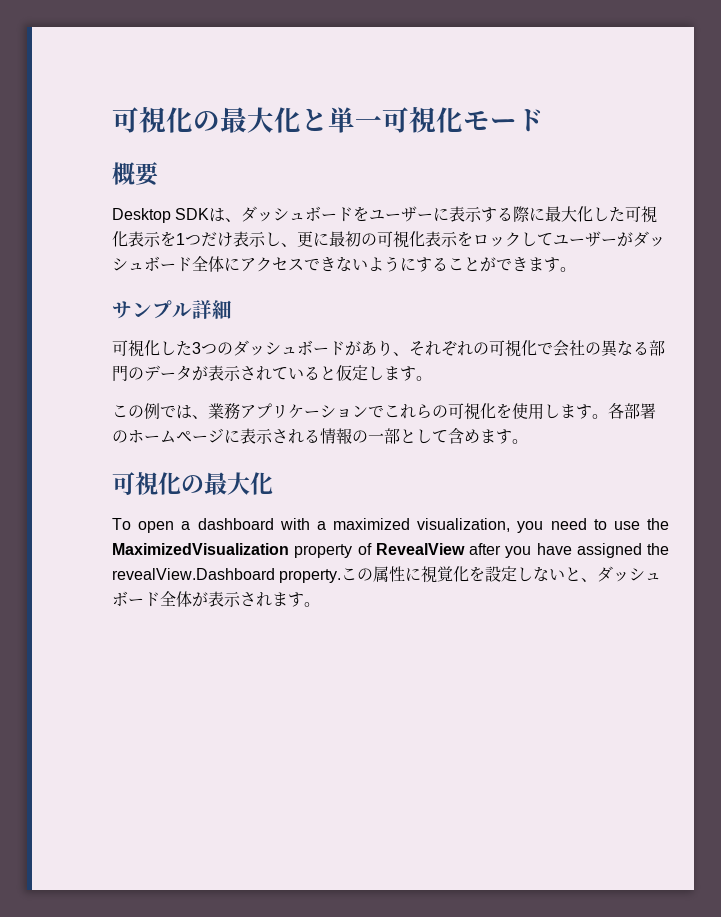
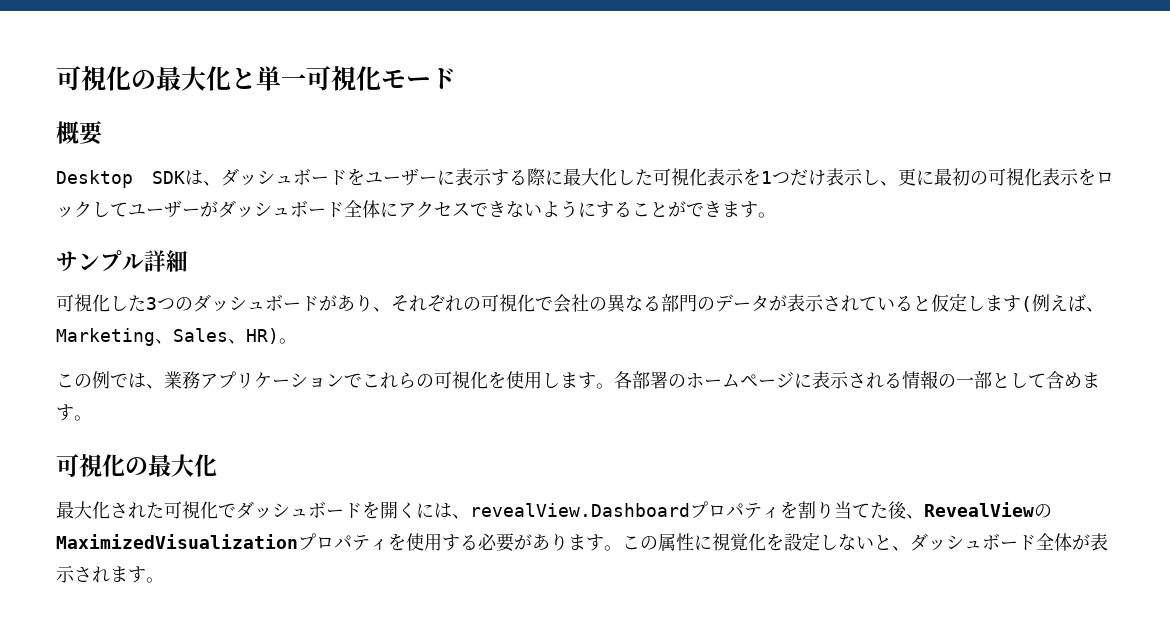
(416, 373) none -> [1021,294,1104,312] [56,328,279,346] (例えば、Marketing、Sales、HR)
[112,518,670,533] [112,543,669,558] [112,568,342,583] To open a dashboard with a maximized visualization, you need to use the MaximizedVisualization property of RevealView after you have assigned the revealView.Dashboard property. -> [56,501,1052,519] [56,533,622,552] 最大化された可視化でダッシュボードを開くには、revealView.Dashboardプロパティを割り当てた後、RevealViewのMaximizedVisualizationプロパティを使用する必要があります。

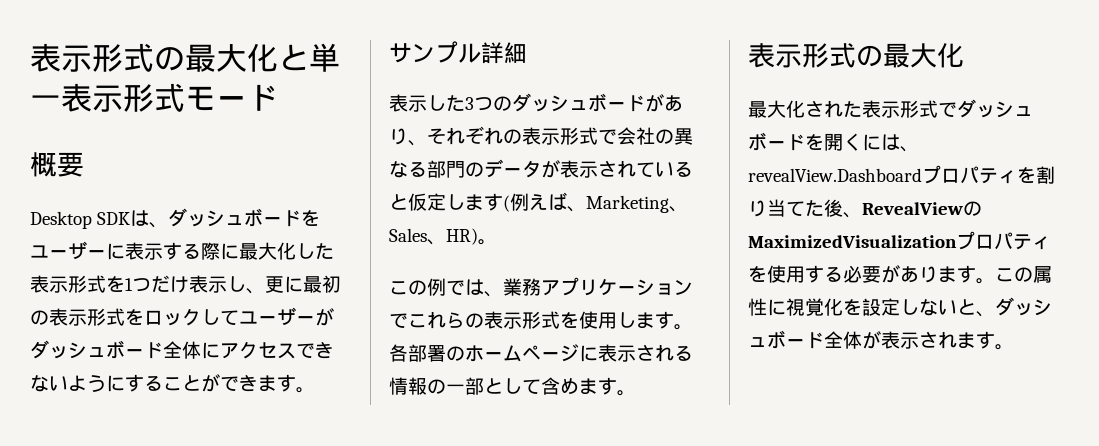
[56,66,131,91] 可視化 -> [30,43,154,72] 表示形式
[306,66,381,91] 可視化 -> [61,83,185,112] 表示形式
[653,168,744,186] 可視化表示 -> [30,275,106,293] 表示形式
[988,168,1079,186] 可視化表示 -> [49,308,125,326] 表示形式
[56,294,110,312] 可視化 -> [389,94,427,112] 表示
[481,294,535,312] 可視化 -> [522,127,598,145] 表示形式
[434,371,488,389] 可視化 -> [484,311,560,329] 表示形式
[56,454,125,477] 可視化 -> [748,43,856,68] 表示形式
[164,501,218,519] 可視化 -> [862,100,938,118] 表示形式

